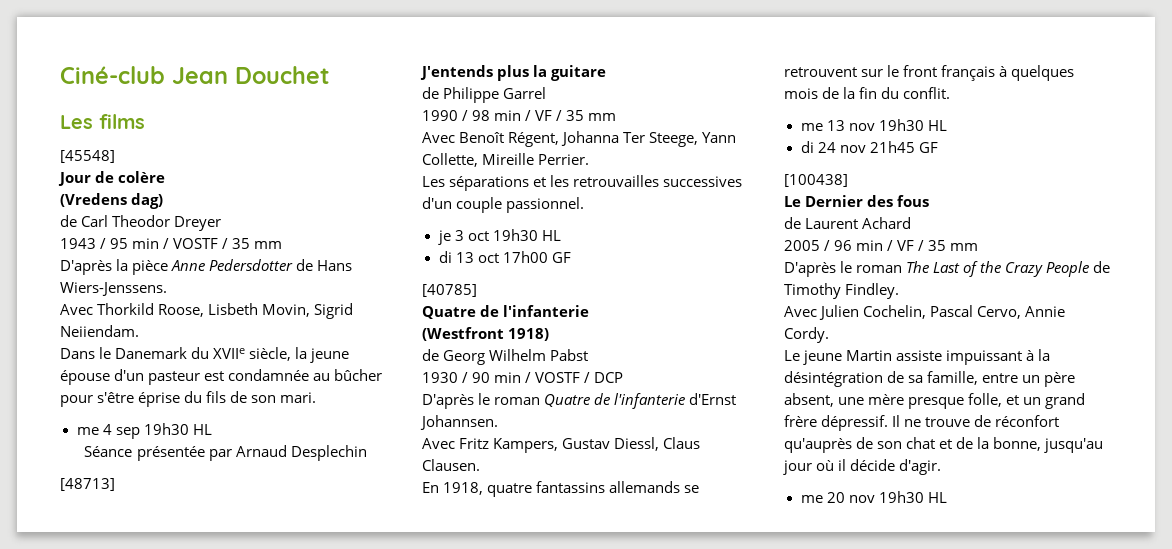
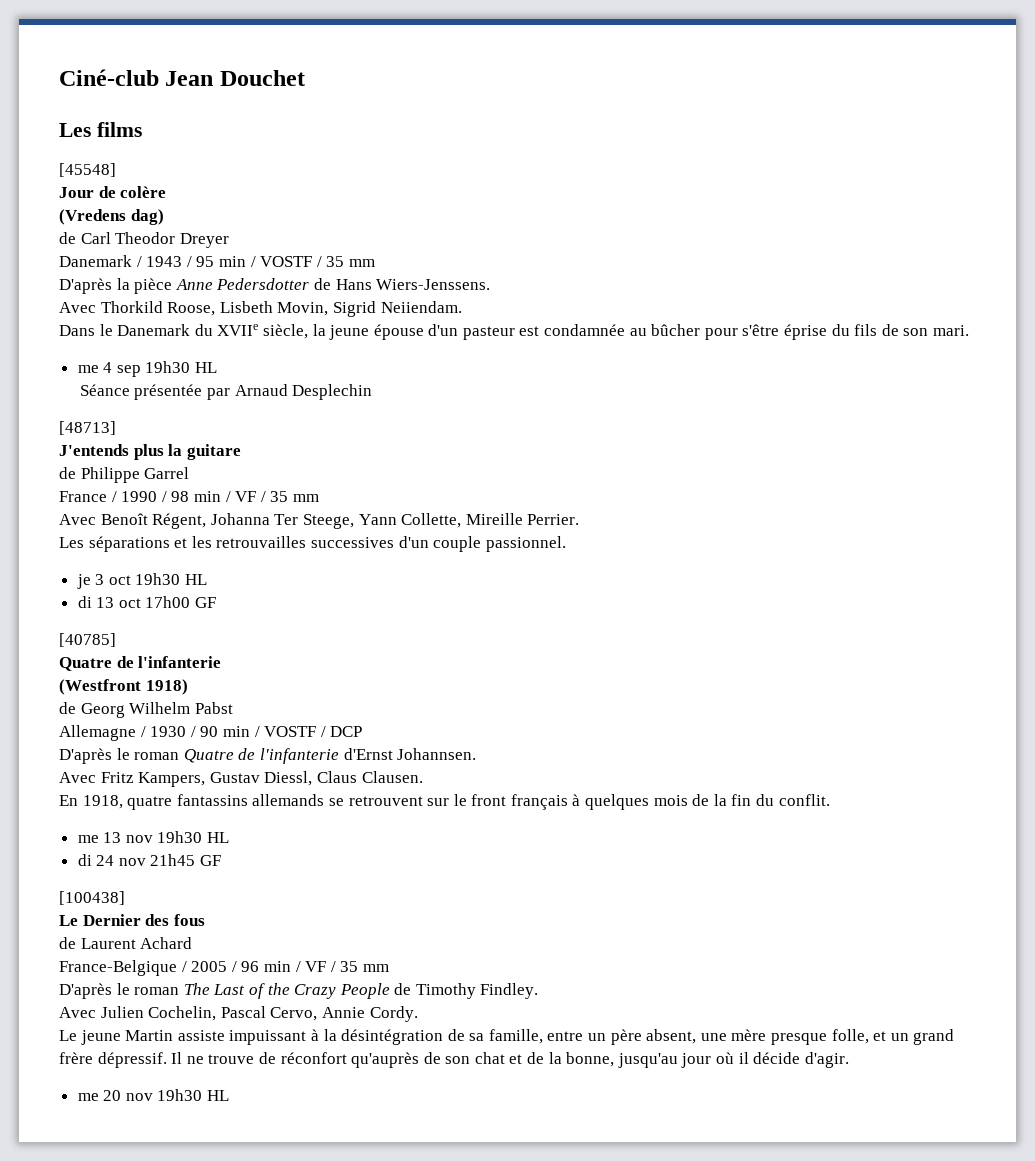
(222, 223) none -> [59,255,142,267] Danemark /
(547, 93) none -> [59,491,117,502] France /
(589, 355) none -> [59,725,146,741] Allemagne /
(912, 223) none -> [59,960,187,976] France-Belgique /

